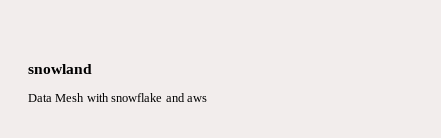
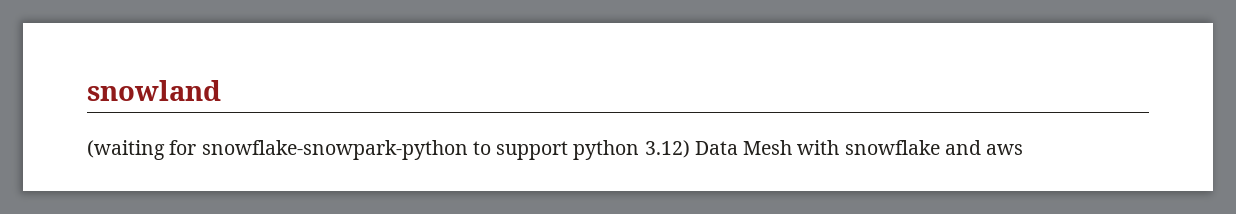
(92, 69) none -> [87,140,690,160] (waiting for snowflake-snowpark-python to support python 3.12)

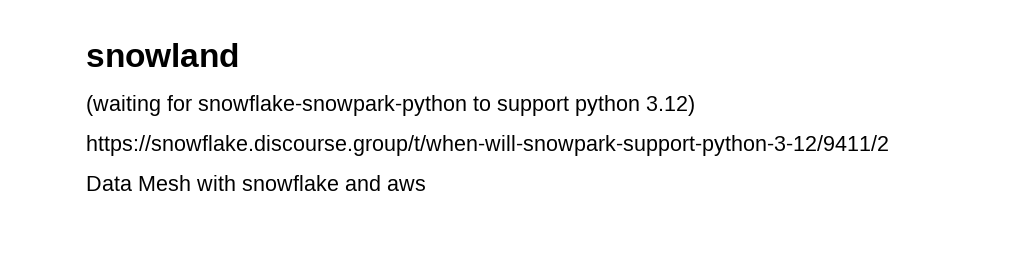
(690, 149) none -> [86,135,889,156] // https://snowflake.discourse.group/t/when-will-snowpark-support-python-3-12/9411/2 //

